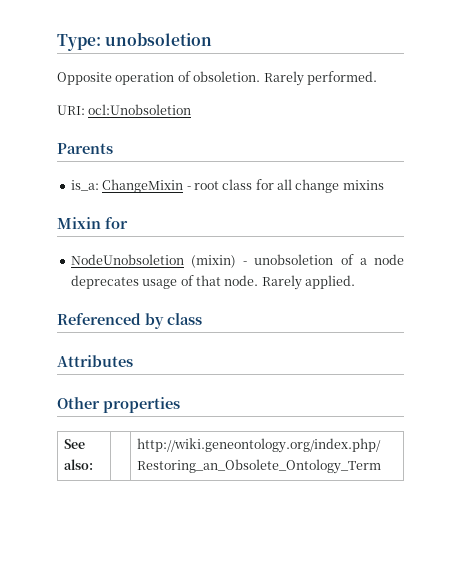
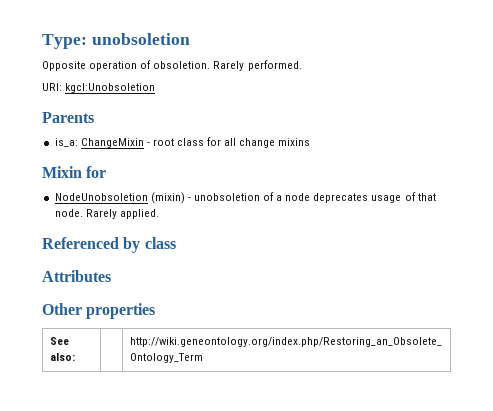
[88,104,192,115] ocl:Unobsoletion -> [65,83,156,93] kgcl:Unobsoletion

